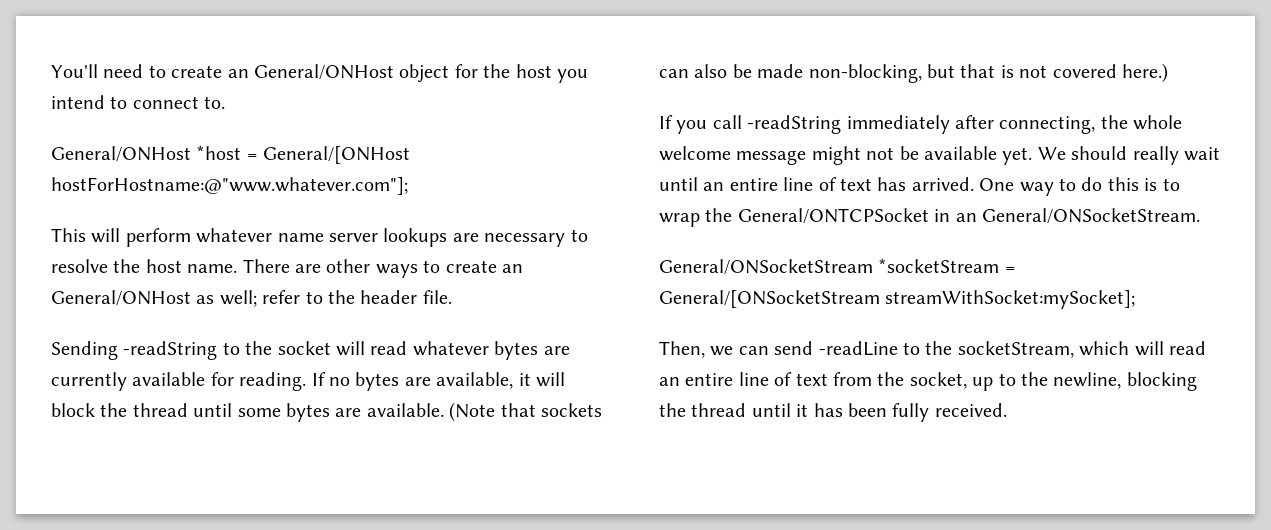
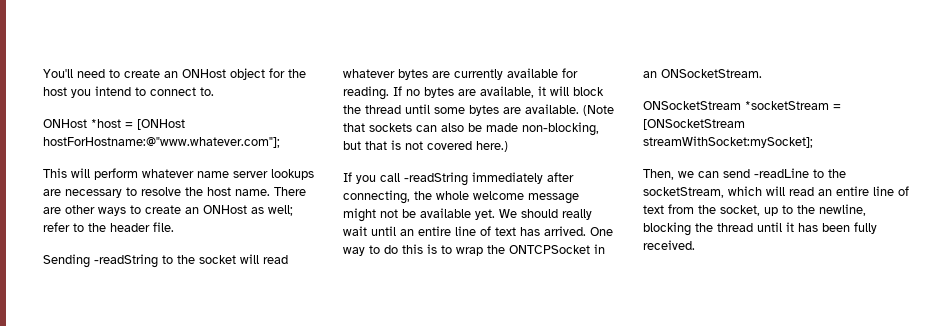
[254,64,394,80] General/ONHost -> [182,69,226,78] ONHost
[51,146,191,162] General/ONHost -> [43,119,87,128] ONHost
[263,146,411,164] General/[ONHost -> [137,119,185,130] [ONHost
[51,290,191,306] General/ONHost -> [203,205,247,214] ONHost
[737,208,929,224] General/ONTCPSocket -> [509,245,590,254] ONTCPSocket
[982,208,1200,224] [659,259,873,275] General/ONSocketStream. // General/ONSocketStream -> [661,69,762,78] [643,101,741,110] ONSocketStream. // ONSocketStream
[659,290,880,308] General/[ONSocketStream -> [643,119,745,130] [ONSocketStream

